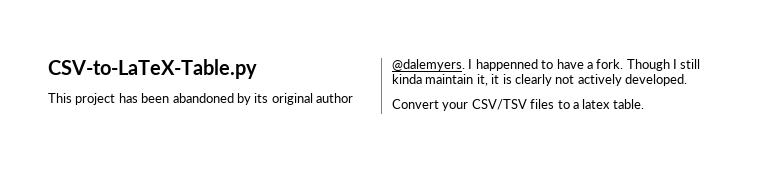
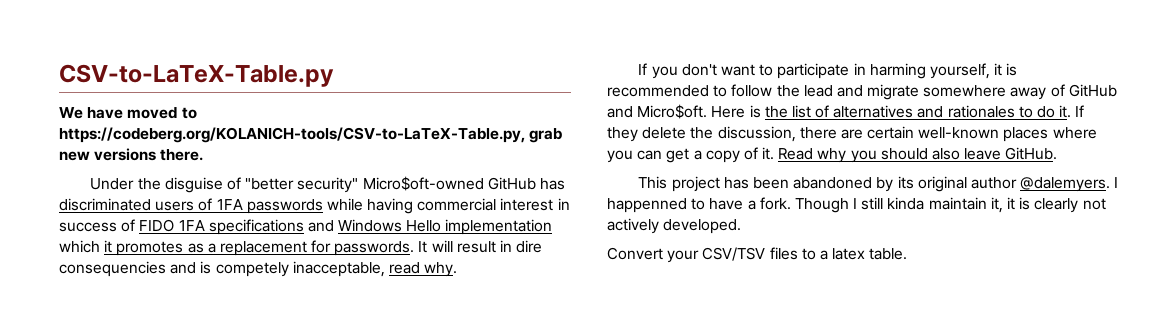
(257, 69) none -> [59,107,197,119] [59,127,563,143] [59,148,204,161] [90,176,565,193] [59,198,570,214] [59,219,553,235] [59,240,543,256] [59,261,458,277] [638,63,1018,79] [607,84,1117,100] [607,104,1085,119] [607,126,1097,142] [607,147,1058,163] // We have moved to https://codeberg.org/KOLANICH-tools/CSV-to-LaTeX-Table.py, grab new versions there. // Under the disguise of "better security" Micro$oft-owned GitHub has discriminated users of 1FA passwords while having commercial interest in success of FIDO 1FA specifications and Windows Hello implementation which it promotes as a replacement for passwords. It will result in dire consequencies and is competely inacceptable, read why. // If you don't want to participate in harming yourself, it is recommended to follow the lead and migrate somewhere away of GitHub and Micro$oft. Here is the list of alternatives and rationales to do it. If they delete the discussion, there are certain well-known places where you can get a copy of it. Read why you should also leave GitHub.

